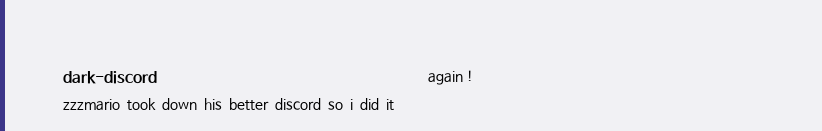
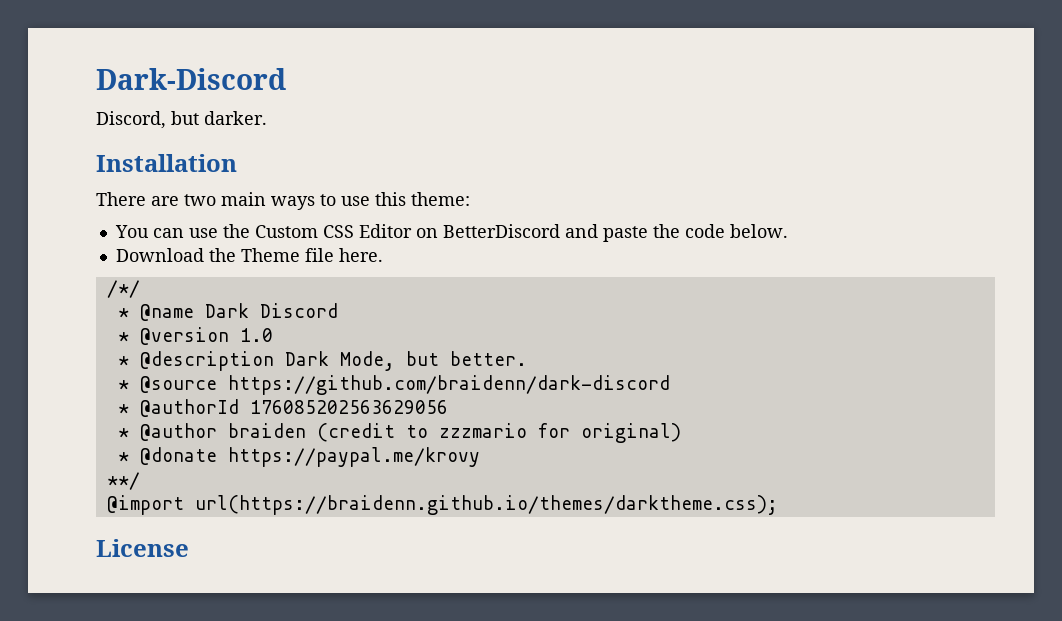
[63,71,157,84] [63,98,394,111] [428,70,473,85] dark-discord // zzzmario took down his better discord so i did it again ! -> [96,68,286,90] [96,111,267,129] [96,154,237,172] [96,192,470,210] [114,224,788,242] [115,248,383,262] [106,280,140,298] [117,303,338,321] [117,327,273,345] [117,351,527,371] [117,375,670,395] [117,399,448,417] [117,423,681,443] [117,447,480,467] [106,472,140,490] [106,495,778,515] [96,539,189,557] Dark-Discord // Discord, but darker. // Installation // There are two main ways to use this theme: // You can use the Custom CSS Editor on BetterDiscord and paste the code below. // Download the Theme file here. // /*/ // * @name Dark Discord // * @version 1.0 // * @description Dark Mode, but better. // * @source https://github.com/braidenn/dark-discord // * @authorId 176085202563629056 // * @author braiden (credit to zzzmario for original) // * @donate https://paypal.me/krovy // **/ // @import url(https://braidenn.github.io/themes/darktheme.css); // License

